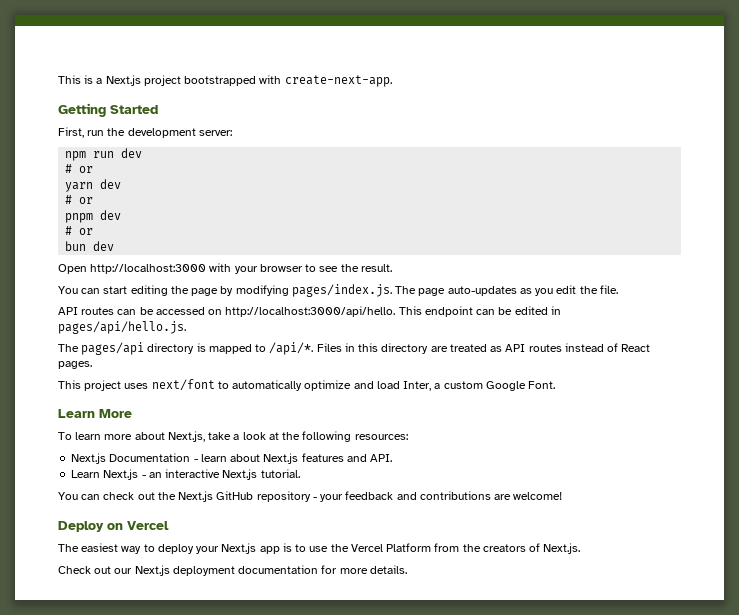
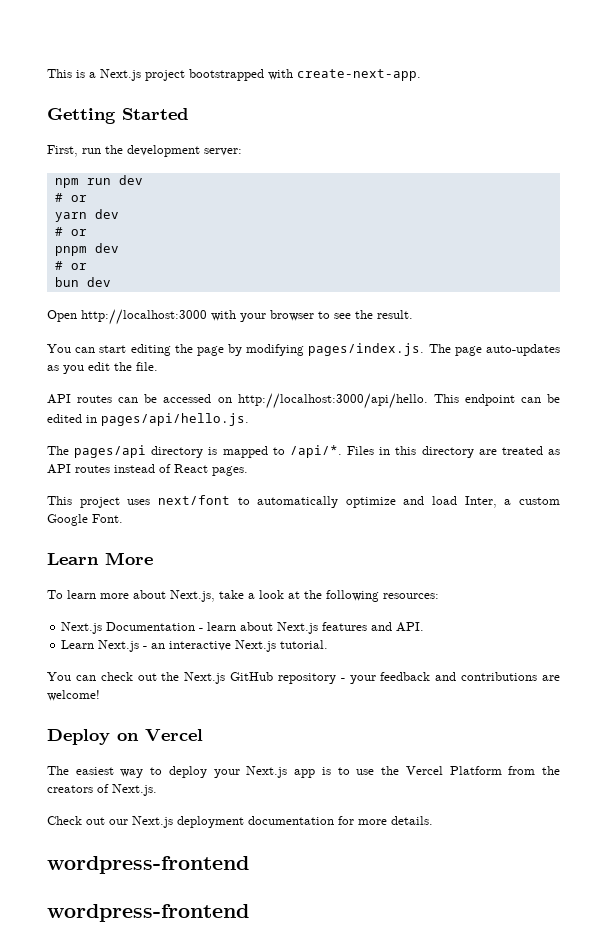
(407, 569) none -> [47,856,249,874] [47,904,249,922] // wordpress-frontend // wordpress-frontend

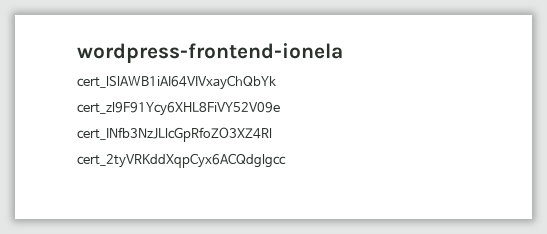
[47,69,421,81] [47,108,188,124] [47,145,242,157] [54,175,143,188] [54,193,87,202] [54,209,119,222] [54,227,87,236] [54,243,119,256] [54,261,87,270] [54,277,111,287] [47,309,413,325] [47,343,560,356] [47,362,158,374] [47,393,560,409] [47,413,249,426] [47,445,560,458] [47,464,248,476] [47,495,560,508] [47,514,123,526] [47,552,153,565] [47,590,439,602] [61,622,425,634] [61,640,329,652] [47,672,561,684] [47,690,100,701] [47,729,203,745] [47,766,561,778] [47,784,157,796] [47,816,433,828] [47,856,249,874] [47,904,249,922] This is a Next.js project bootstrapped with create-next-app. // Getting Started // First, run the development server: // npm run dev // # or // yarn dev // # or // pnpm dev // # or // bun dev // Open http://localhost:3000 with your browser to see the result. // You can start editing the page by modifying pages/index.js. The page auto-updates as you edit the file. // API routes can be accessed on http://localhost:3000/api/hello. This endpoint can be edited in pages/api/hello.js. // The pages/api directory is mapped to /api/*. Files in this directory are treated as API routes instead of React pages. // This project uses next/font to automatically optimize and load Inter, a custom Google Font. // Learn More // To learn more about Next.js, take a look at the following resources: // Next.js Documentation - learn about Next.js features and API. // Learn Next.js - an interactive Next.js tutorial. // You can check out the Next.js GitHub repository - your feedback and contributions are welcome! // Deploy on Vercel // The easiest way to deploy your Next.js app is to use the Vercel Platform from the creators of Next.js. // Check out our Next.js deployment documentation for more details. // wordpress-frontend // wordpress-frontend -> [77,43,343,63] [77,75,276,90] [77,102,280,116] [77,127,272,142] [77,153,286,168] wordpress-frontend-ionela // cert_lSlAWB1iAI64VIVxayChQbYk // cert_zl9F91Ycy6XHL8FiVY52V09e // cert_INfb3NzJLlcGpRfoZO3XZ4Rl // cert_2tyVRKddXqpCyx6ACQdglgcc

